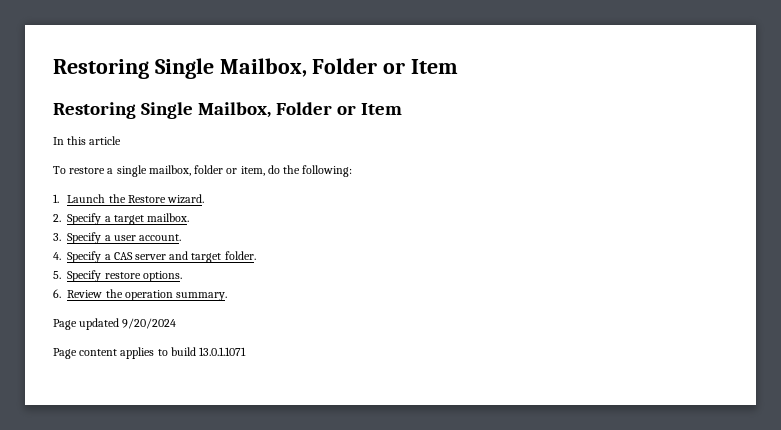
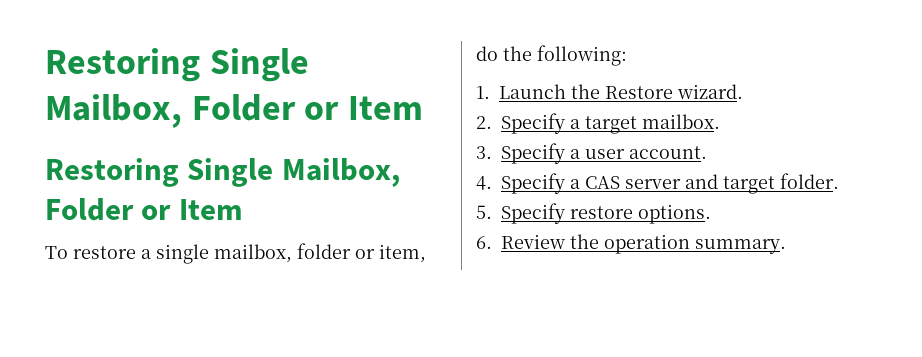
[53,136,122,145] // In this article -> (243, 209) none
[53,318,177,330] [53,347,247,359] // Page updated 9/20/2024 // Page content applies to build 13.0.1.1071 -> (786, 246) none

